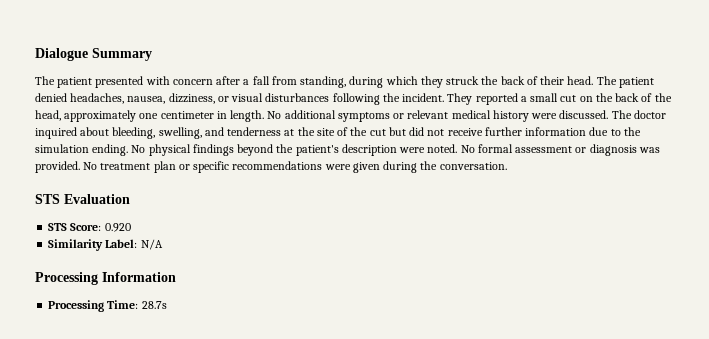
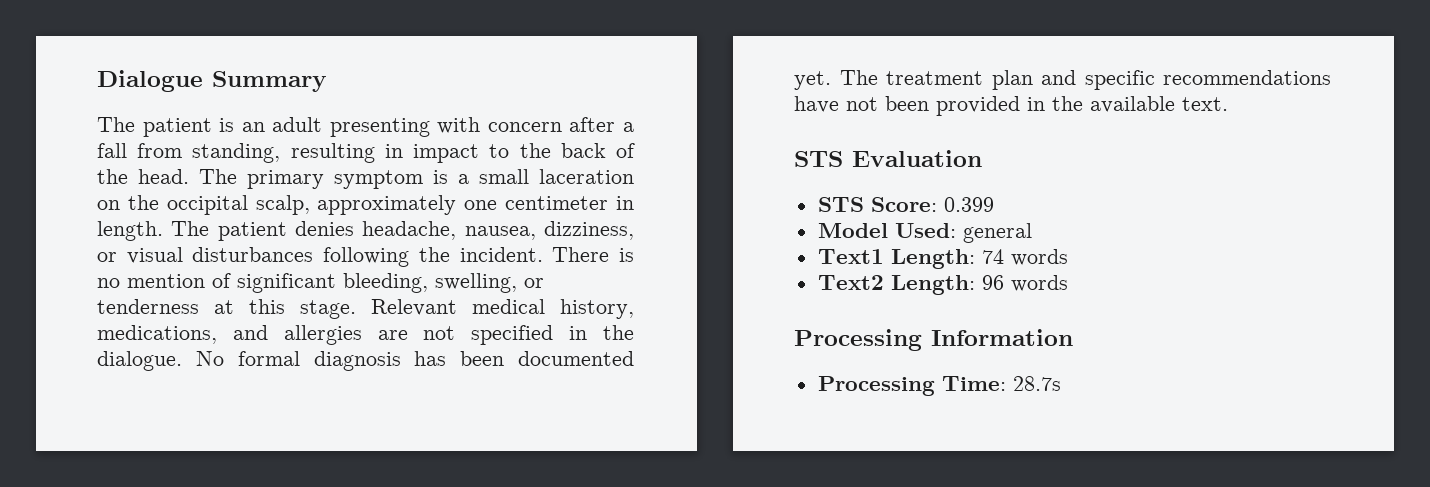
[95,76,144,88] presented -> [219,117,430,137] is an adult presenting
[349,76,565,88] during which they struck the back of their -> [290,143,635,163] [97,169,128,184] resulting in impact to the back of the
[618,77,654,88] [35,93,125,104] patient denied headaches, -> [247,169,634,189] [97,195,634,215] [97,221,457,241] primary symptom is a small laceration on the occipital scalp, approximately one centimeter in length. The patient denies headache,
[447,93,672,105] [35,110,666,122] [35,127,110,139] They reported a small cut on the back of the head, approximately one centimeter in length. No additional symptoms or relevant medical history were discussed. The doctor inquired about -> [552,247,634,262] [97,273,336,293] There is no mention of significant
[204,127,224,136] and -> [524,278,544,288] or
[297,127,641,136] [35,144,660,156] [35,161,98,173] the site of the cut but did not receive further information due to the simulation ending. No physical findings beyond the patient's description were noted. No formal assessment or diagnosis was provided. No -> [249,299,634,319] [97,325,634,345] [97,351,634,371] [794,70,878,90] this stage. Relevant medical history, medications, and allergies are not specified in the dialogue. No formal diagnosis has been documented yet. The
[178,164,190,170] or -> [1041,70,1076,85] and
[324,161,507,173] [35,194,130,204] [48,223,131,232] [48,239,163,251] were given during the conversation. // STS Evaluation // STS Score: 0.920 // Similarity Label: N/A -> [794,96,1228,116] [794,150,982,167] [817,197,994,212] [817,223,1032,243] [817,249,1068,269] [817,275,1068,295] have not been provided in the available text. // STS Evaluation // STS Score: 0.399 // Model Used: general // Text1 Length: 74 words // Text2 Length: 96 words

